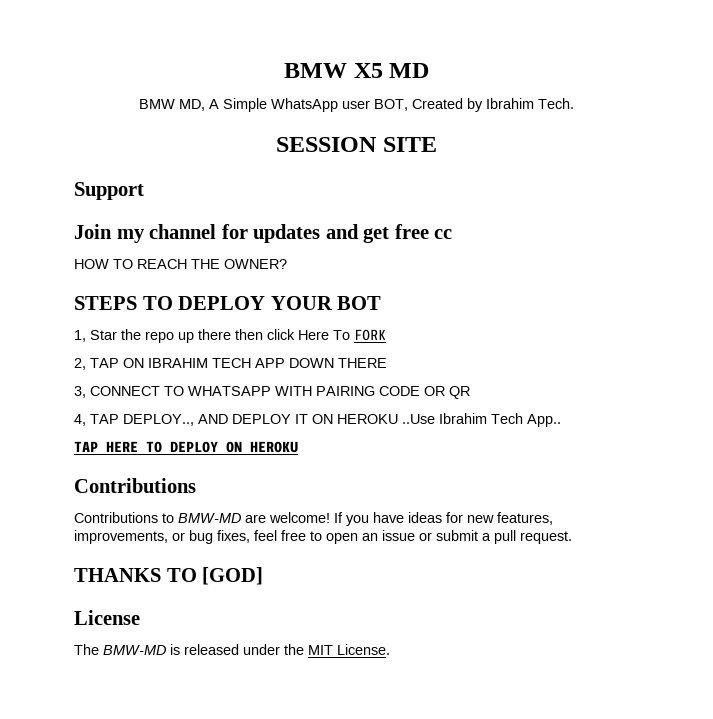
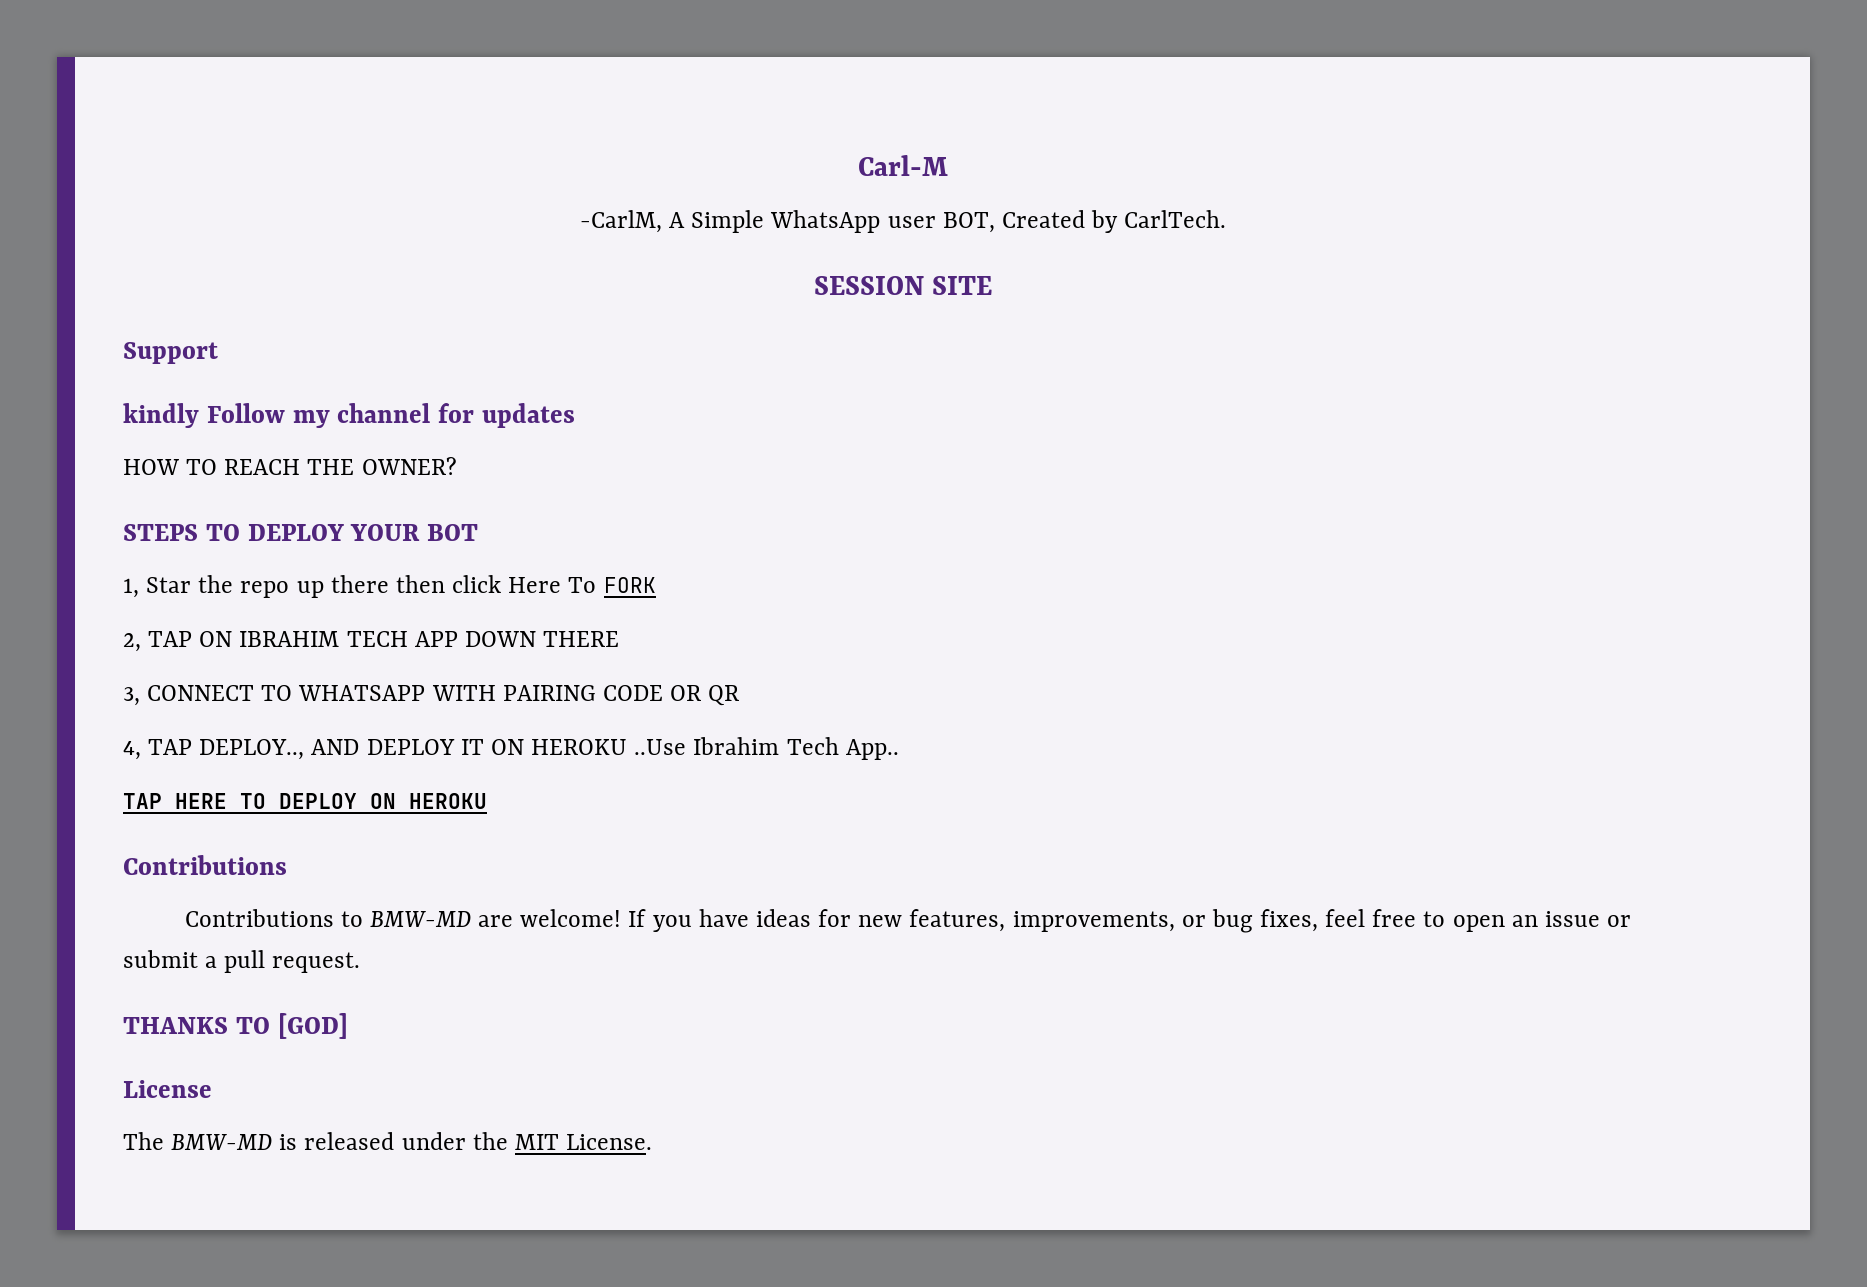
[284,63,429,78] [139,99,205,111] BMW X5 MD // BMW MD, -> [858,155,948,176] [579,210,662,233] Carl-M // -CarlM,
[486,98,574,109] Ibrahim Tech. -> [1124,210,1227,228] CarlTech.
[74,224,112,239] Join -> [123,403,285,428] kindly Follow
[325,224,453,243] and get free cc -> (576, 415) none

